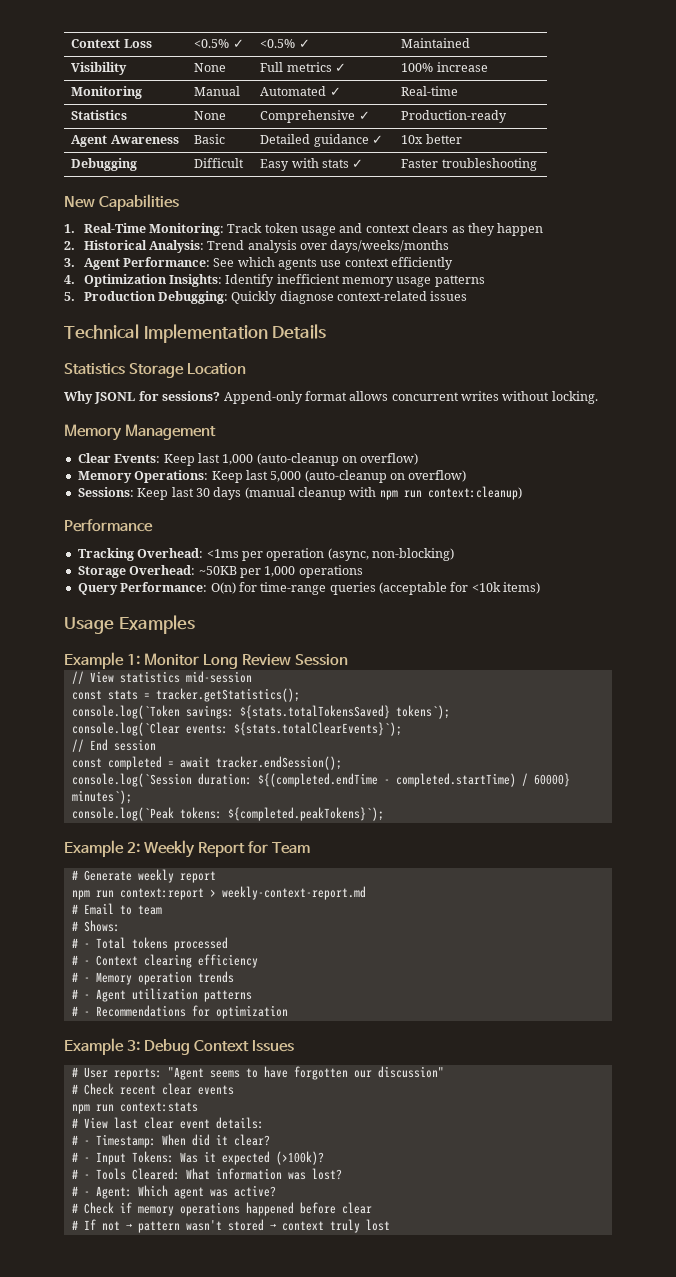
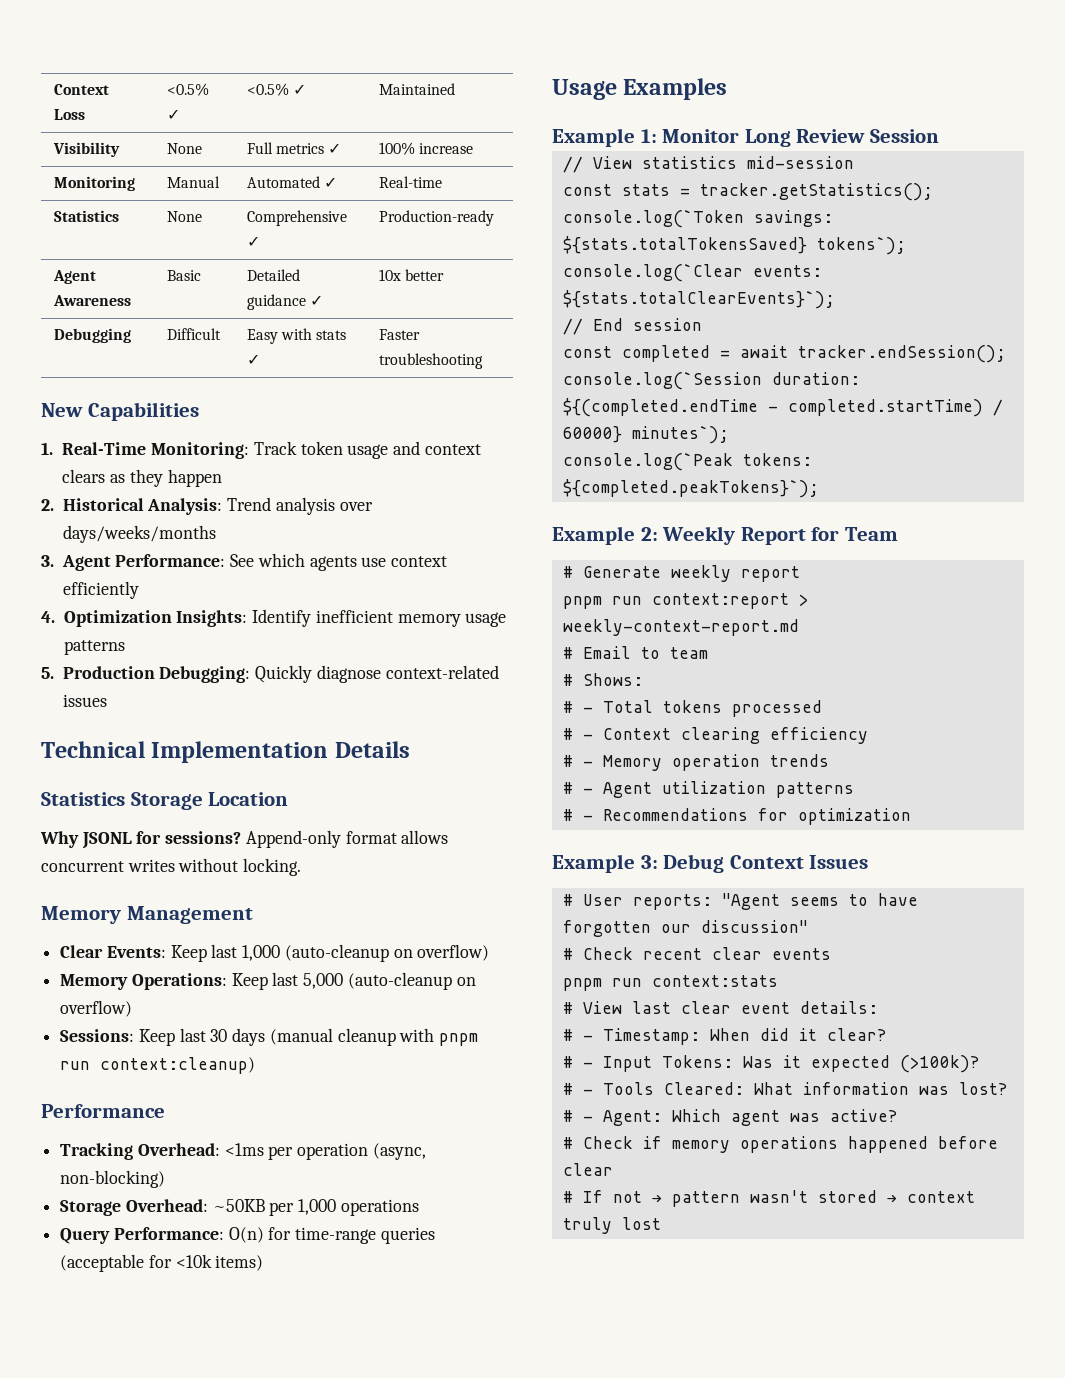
[379,490,398,500] npm -> [439,1033,479,1046] pnpm
[71,890,90,900] npm -> [562,596,602,609] pnpm
[71,1104,90,1114] npm -> [562,978,602,991] pnpm

